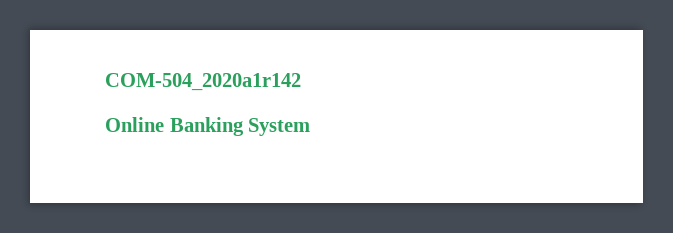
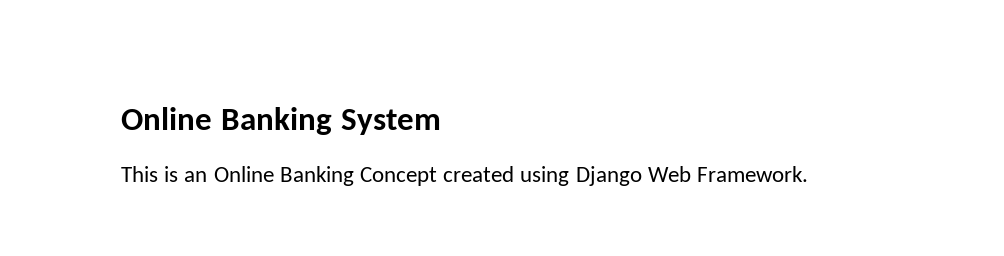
[105,73,301,91] COM-504_2020a1r142 // -> (121, 118) none
(311, 127) none -> [121,166,809,186] // This is an Online Banking Concept created using Django Web Framework.

